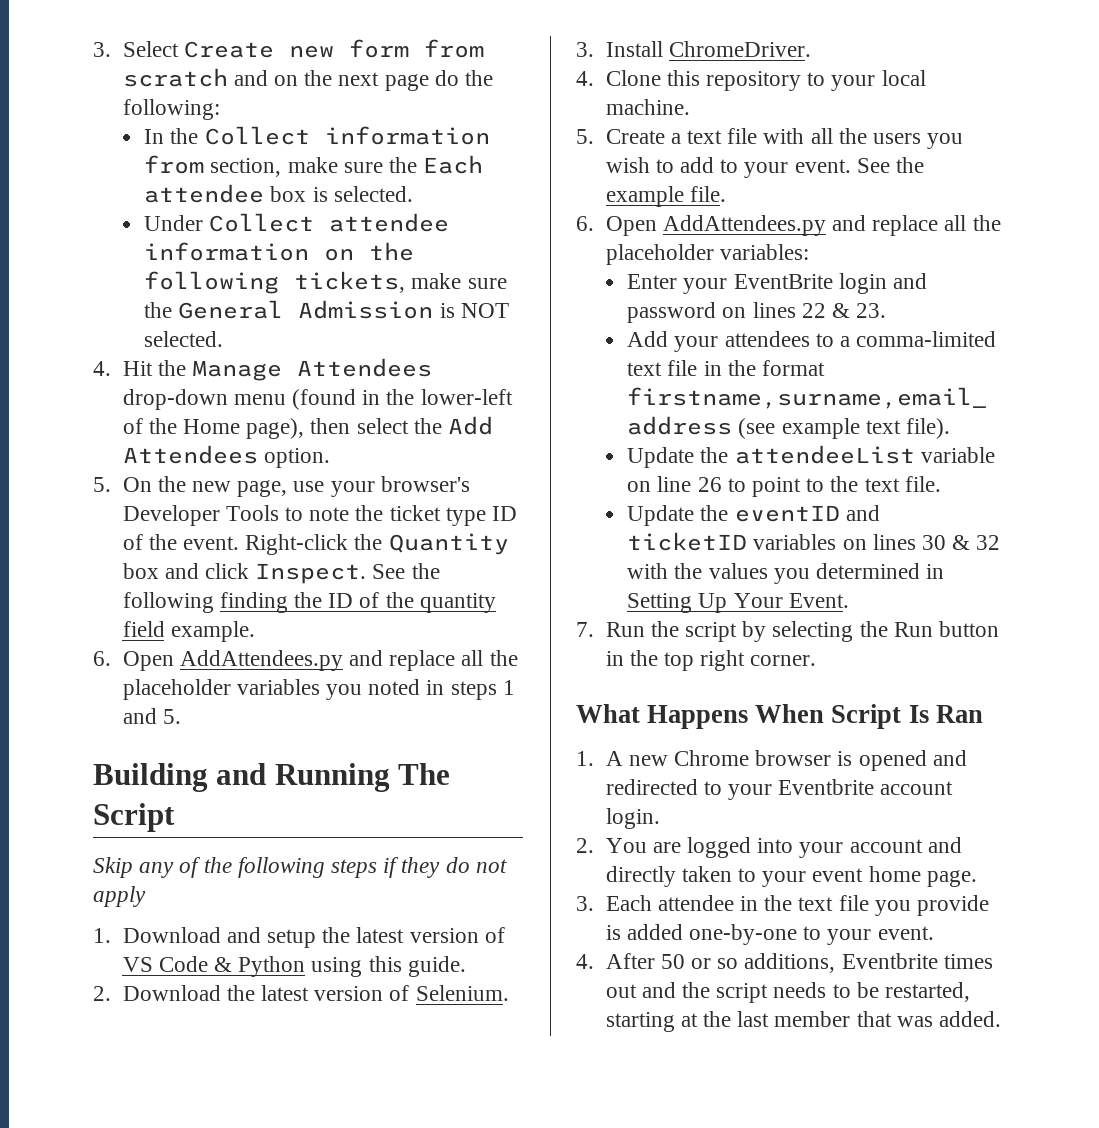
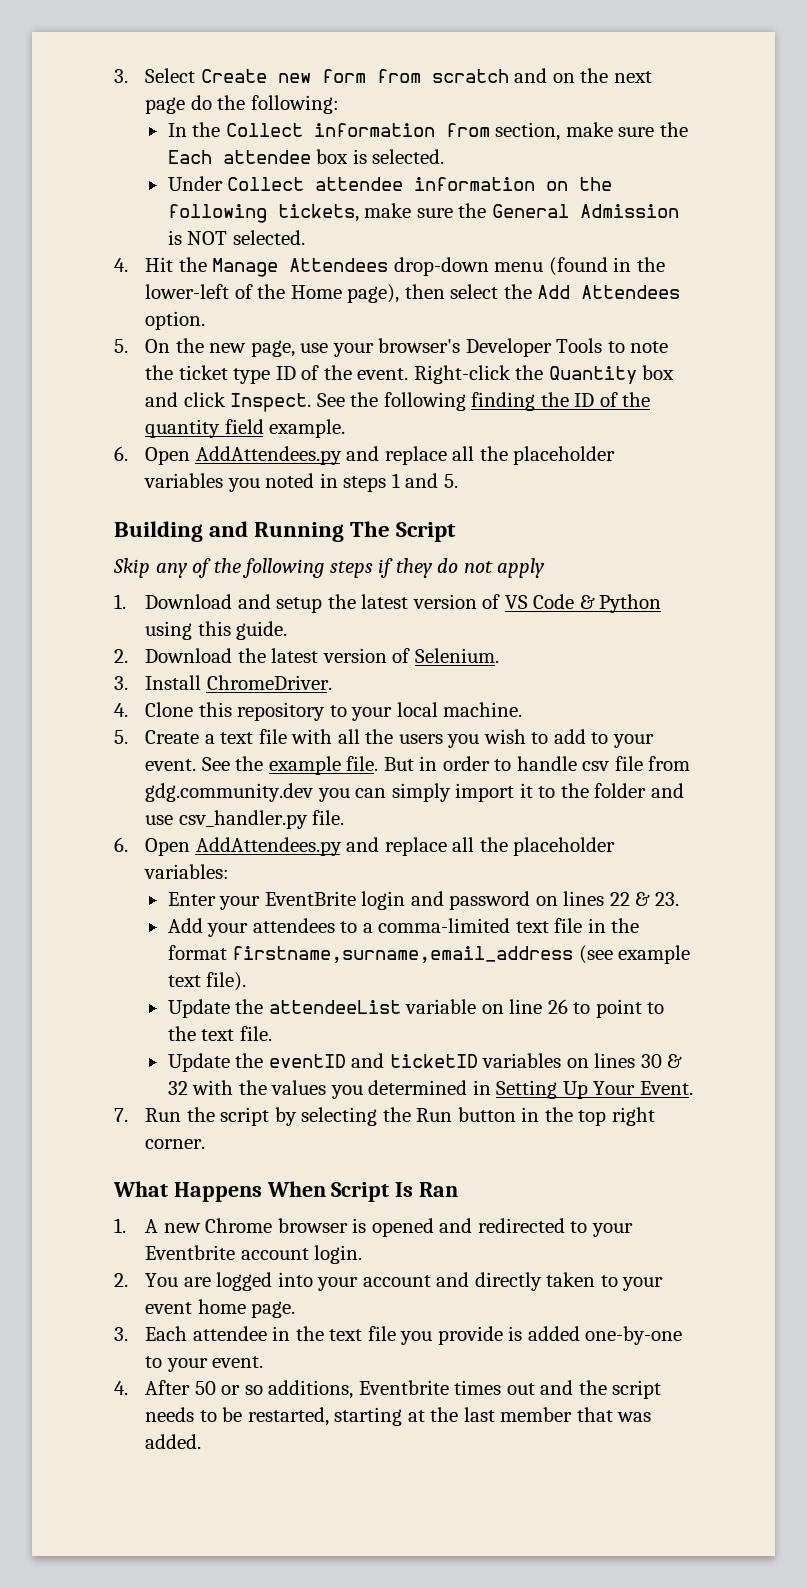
(726, 194) none -> [383,756,691,771] [144,783,684,802] [144,810,345,829] But in order to handle csv file from gdg.community.dev you can simply import it to the folder and use csv_handler.py file.

